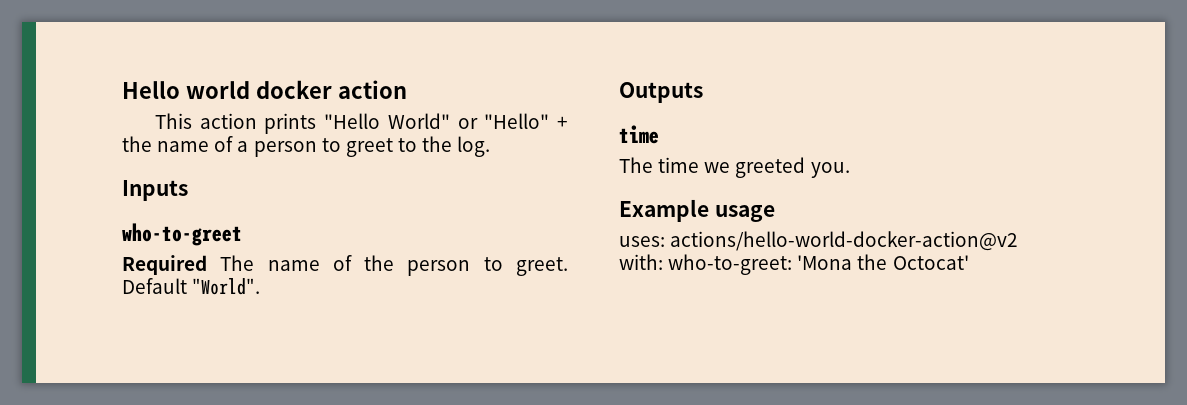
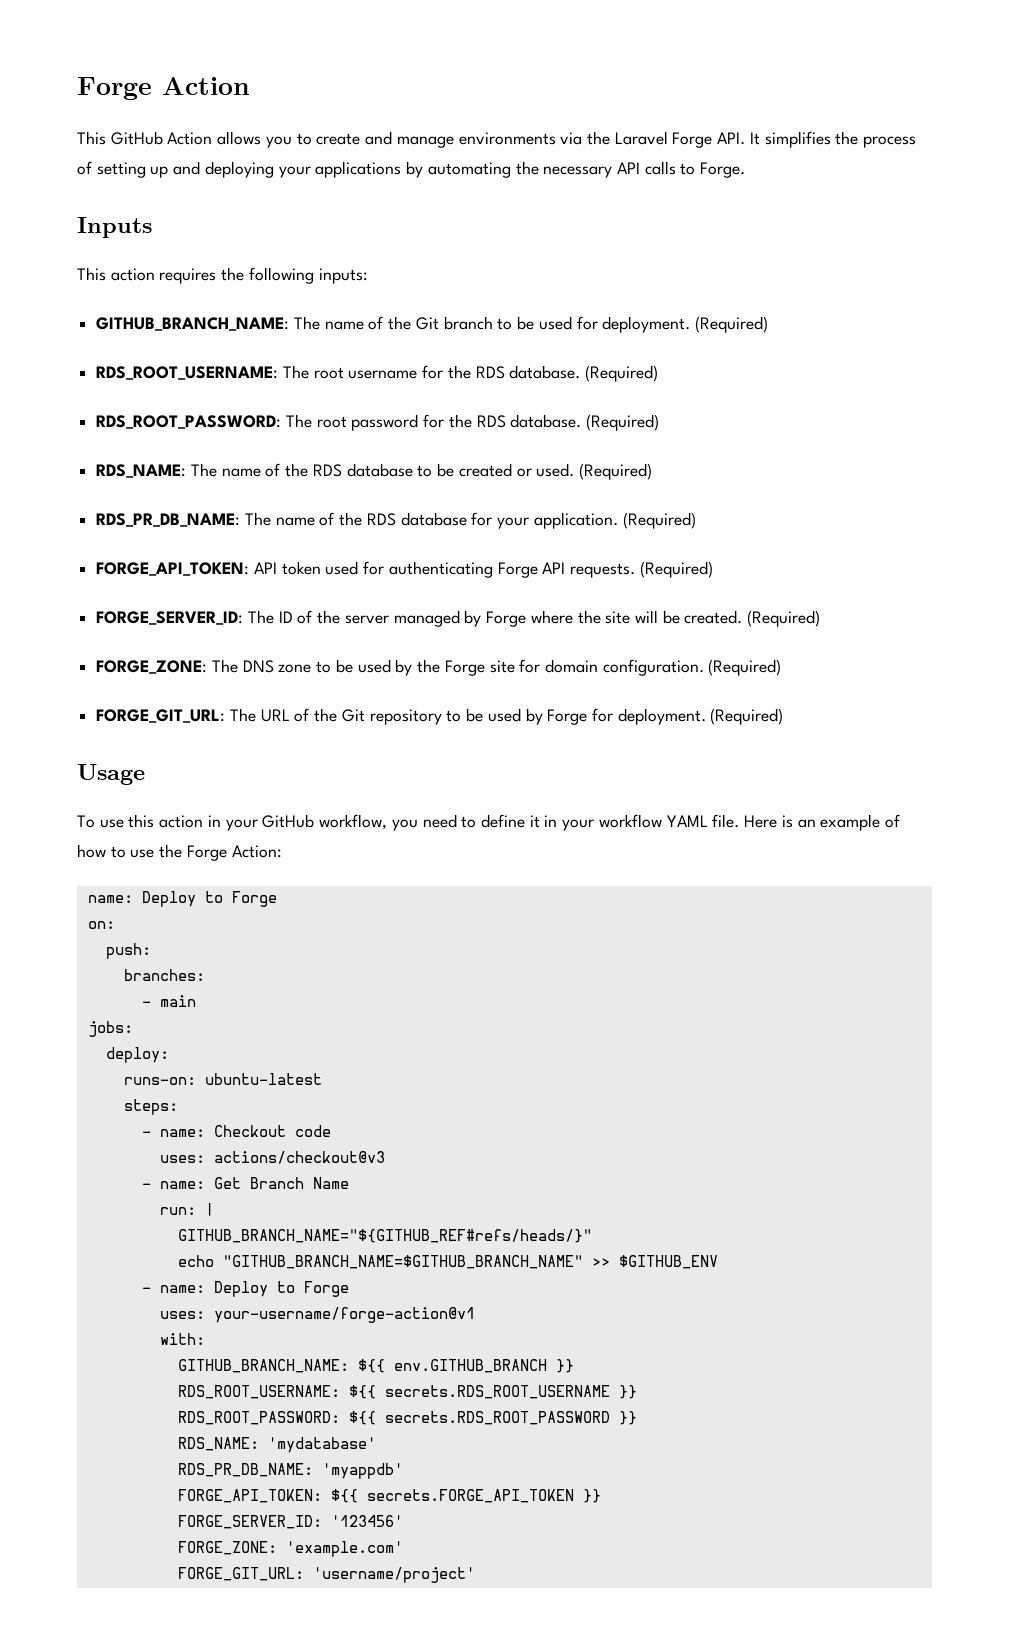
[122,80,407,99] [154,113,568,134] [122,136,491,157] [122,180,188,201] [122,223,242,246] [122,255,568,276] [122,278,261,295] [619,82,703,103] [619,125,659,144] [619,157,850,178] [619,199,775,222] [619,231,1019,251] [619,254,969,275] Hello world docker action // This action prints "Hello World" or "Hello" + the name of a person to greet to the log. // Inputs // who-to-greet // Required The name of the person to greet. Default "World". // Outputs // time // The time we greeted you. // Example usage // uses: actions/hello-world-docker-action@v2 with: who-to-greet: 'Mona the Octocat' -> [77,77,250,100] [77,131,917,148] [77,161,746,178] [77,217,152,238] [77,267,368,284] [96,316,768,333] [96,365,659,382] [96,414,660,431] [96,463,652,480] [96,512,696,529] [96,561,713,578] [96,610,821,627] [96,659,782,676] [96,708,784,725] [77,764,145,785] [77,814,900,831] [77,844,282,861] [87,891,277,907] [87,921,115,929] [105,943,151,959] [123,969,205,981] [141,995,196,1007] [87,1021,133,1037] [105,1047,169,1063] [123,1073,322,1085] [123,1099,178,1115] [141,1125,331,1137] [159,1151,385,1164] [141,1177,349,1189] [159,1203,214,1216] [177,1229,592,1243] [177,1255,718,1269] [141,1281,349,1297] [159,1307,475,1323] [159,1333,205,1345] [177,1359,574,1373] [177,1385,637,1399] [177,1411,637,1425] [177,1437,376,1453] [177,1463,403,1479] [177,1489,601,1503] [177,1515,403,1529] [177,1541,403,1557] [177,1567,475,1583] Forge Action // This GitHub Action allows you to create and manage environments via the Laravel Forge API. It simplifies the process of setting up and deploying your applications by automating the necessary API calls to Forge. // Inputs // This action requires the following inputs: // GITHUB_BRANCH_NAME: The name of the Git branch to be used for deployment. (Required) // RDS_ROOT_USERNAME: The root username for the RDS database. (Required) // RDS_ROOT_PASSWORD: The root password for the RDS database. (Required) // RDS_NAME: The name of the RDS database to be created or used. (Required) // RDS_PR_DB_NAME: The name of the RDS database for your application. (Required) // FORGE_API_TOKEN: API token used for authenticating Forge API requests. (Required) // FORGE_SERVER_ID: The ID of the server managed by Forge where the site will be created. (Required) // FORGE_ZONE: The DNS zone to be used by the Forge site for domain configuration. (Required) // FORGE_GIT_URL: The URL of the Git repository to be used by Forge for deployment. (Required) // Usage // To use this action in your GitHub workflow, you need to define it in your workflow YAML file. Here is an example of how to use the Forge Action: // name: Deploy to Forge // on: // push: // branches: // - main // jobs: // deploy: // runs-on: ubuntu-latest // steps: // - name: Checkout code // uses: actions/checkout@v3 // - name: Get Branch Name // run: | // GITHUB_BRANCH_NAME="${GITHUB_REF#refs/heads/}" // echo "GITHUB_BRANCH_NAME=$GITHUB_BRANCH_NAME" >> $GITHUB_ENV // - name: Deploy to Forge // uses: your-username/forge-action@v1 // with: // GITHUB_BRANCH_NAME: ${{ env.GITHUB_BRANCH }} // RDS_ROOT_USERNAME: ${{ secrets.RDS_ROOT_USERNAME }} // RDS_ROOT_PASSWORD: ${{ secrets.RDS_ROOT_PASSWORD }} // RDS_NAME: 'mydatabase' // RDS_PR_DB_NAME: 'myappdb' // FORGE_API_TOKEN: ${{ secrets.FORGE_API_TOKEN }} // FORGE_SERVER_ID: '123456' // FORGE_ZONE: 'example.com' // FORGE_GIT_URL: 'username/project'

